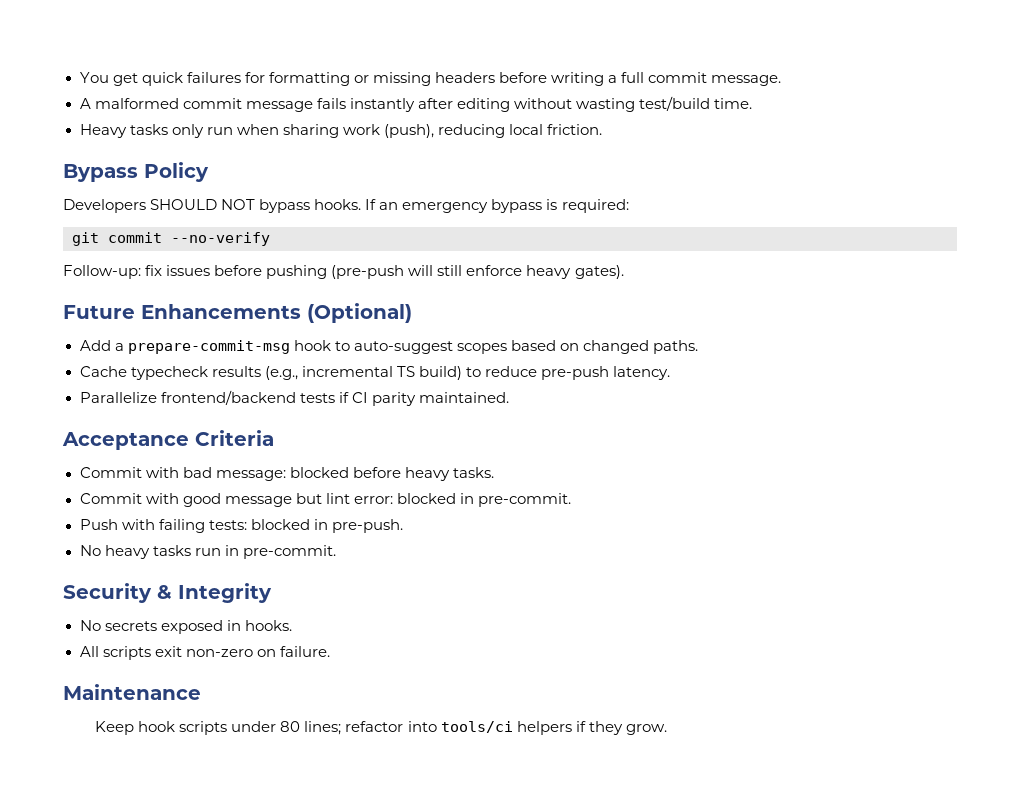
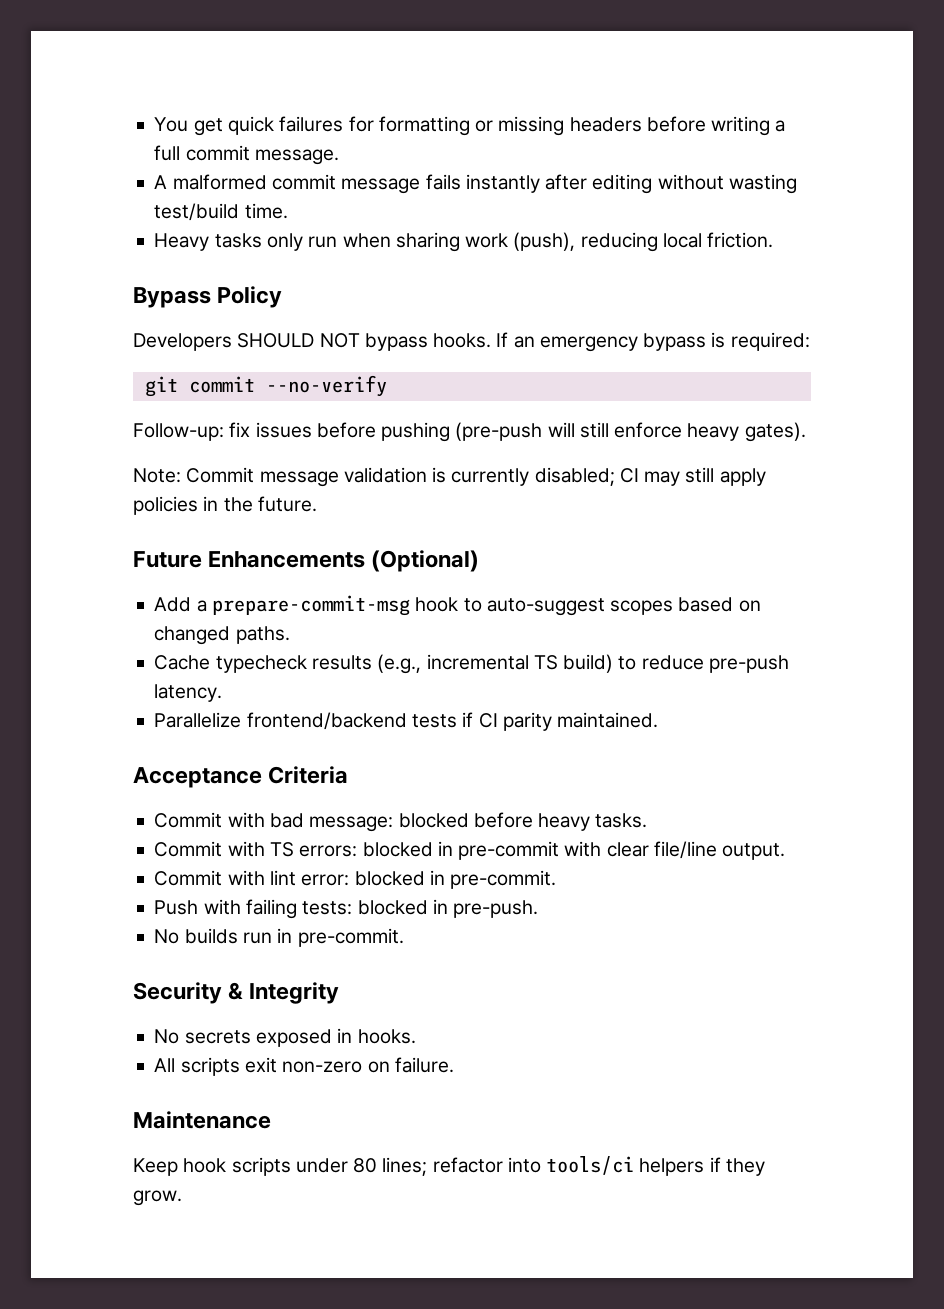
(624, 272) none -> [133,467,766,487] [133,496,317,515] // Note: Commit message validation is currently disabled; CI may still apply policies in the future.
[182,493,322,507] good message but -> [269,841,786,860] [154,870,265,886] TS errors: blocked in pre-commit with clear file/line output. // Commit with
[104,545,191,559] heavy tasks -> [184,928,238,944] builds

